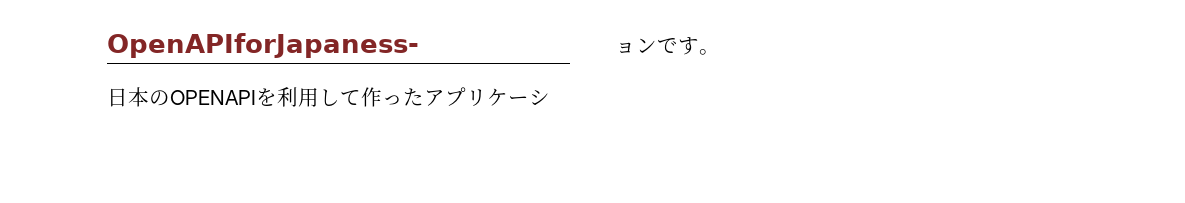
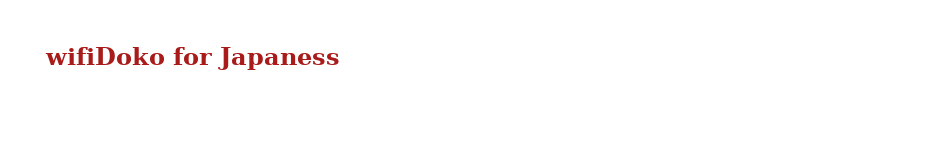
[107,33,419,58] [107,87,550,107] [615,37,720,55] OpenAPIforJapaness- // 日本のOPENAPIを利用して作ったアプリケーションです。 -> [45,47,340,70] wifiDoko for Japaness

